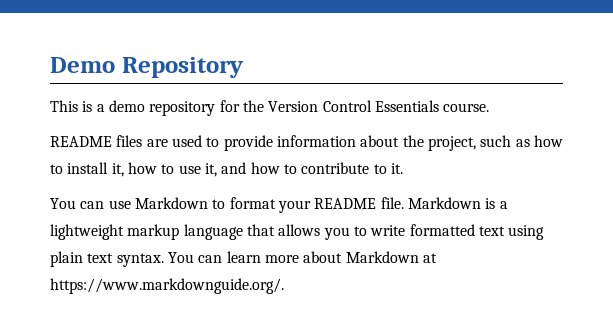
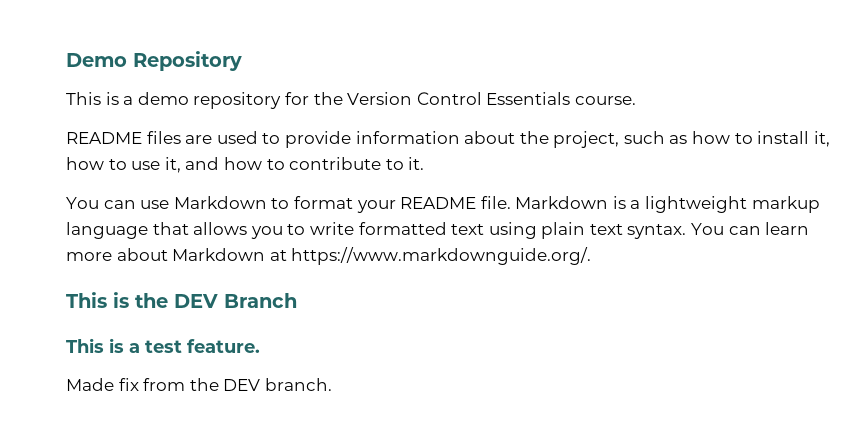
(284, 286) none -> [66,292,297,308] [66,338,260,353] [66,378,332,391] // This is the DEV Branch // This is a test feature. // Made fix from the DEV branch.

